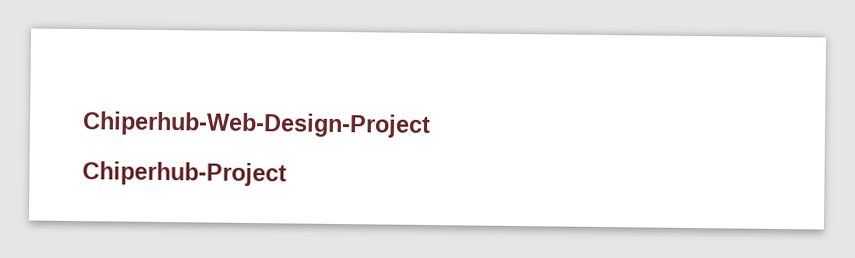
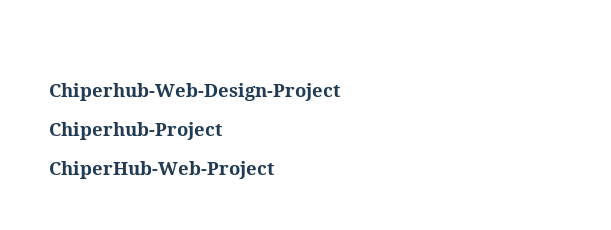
(287, 174) none -> [49,161,275,179] // ChiperHub-Web-Project

